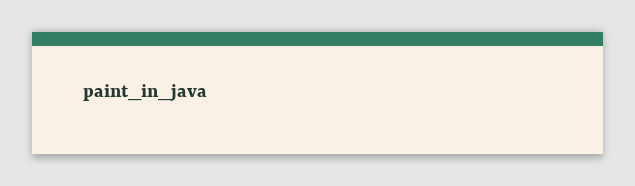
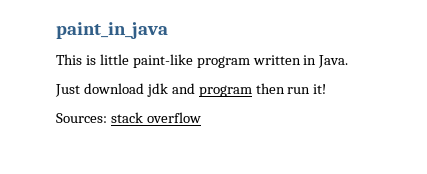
(207, 93) none -> [56,54,349,68] [55,83,327,97] [56,112,201,123] // This is little paint-like program written in Java. // Just download jdk and program then run it! // Sources: stack overflow

